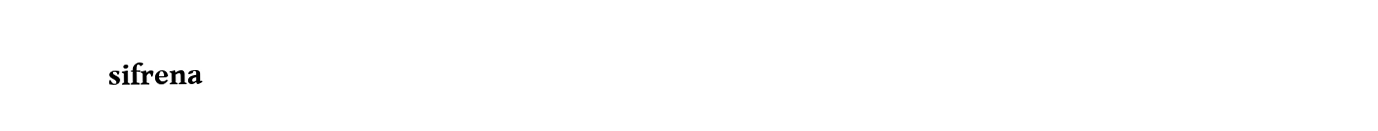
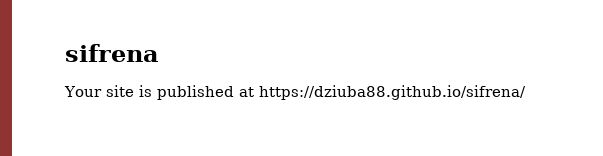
(204, 73) none -> [64,85,526,100] // Your site is published at https://dziuba88.github.io/sifrena/

